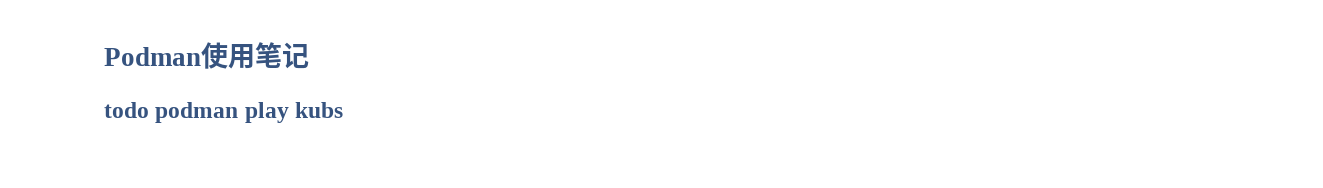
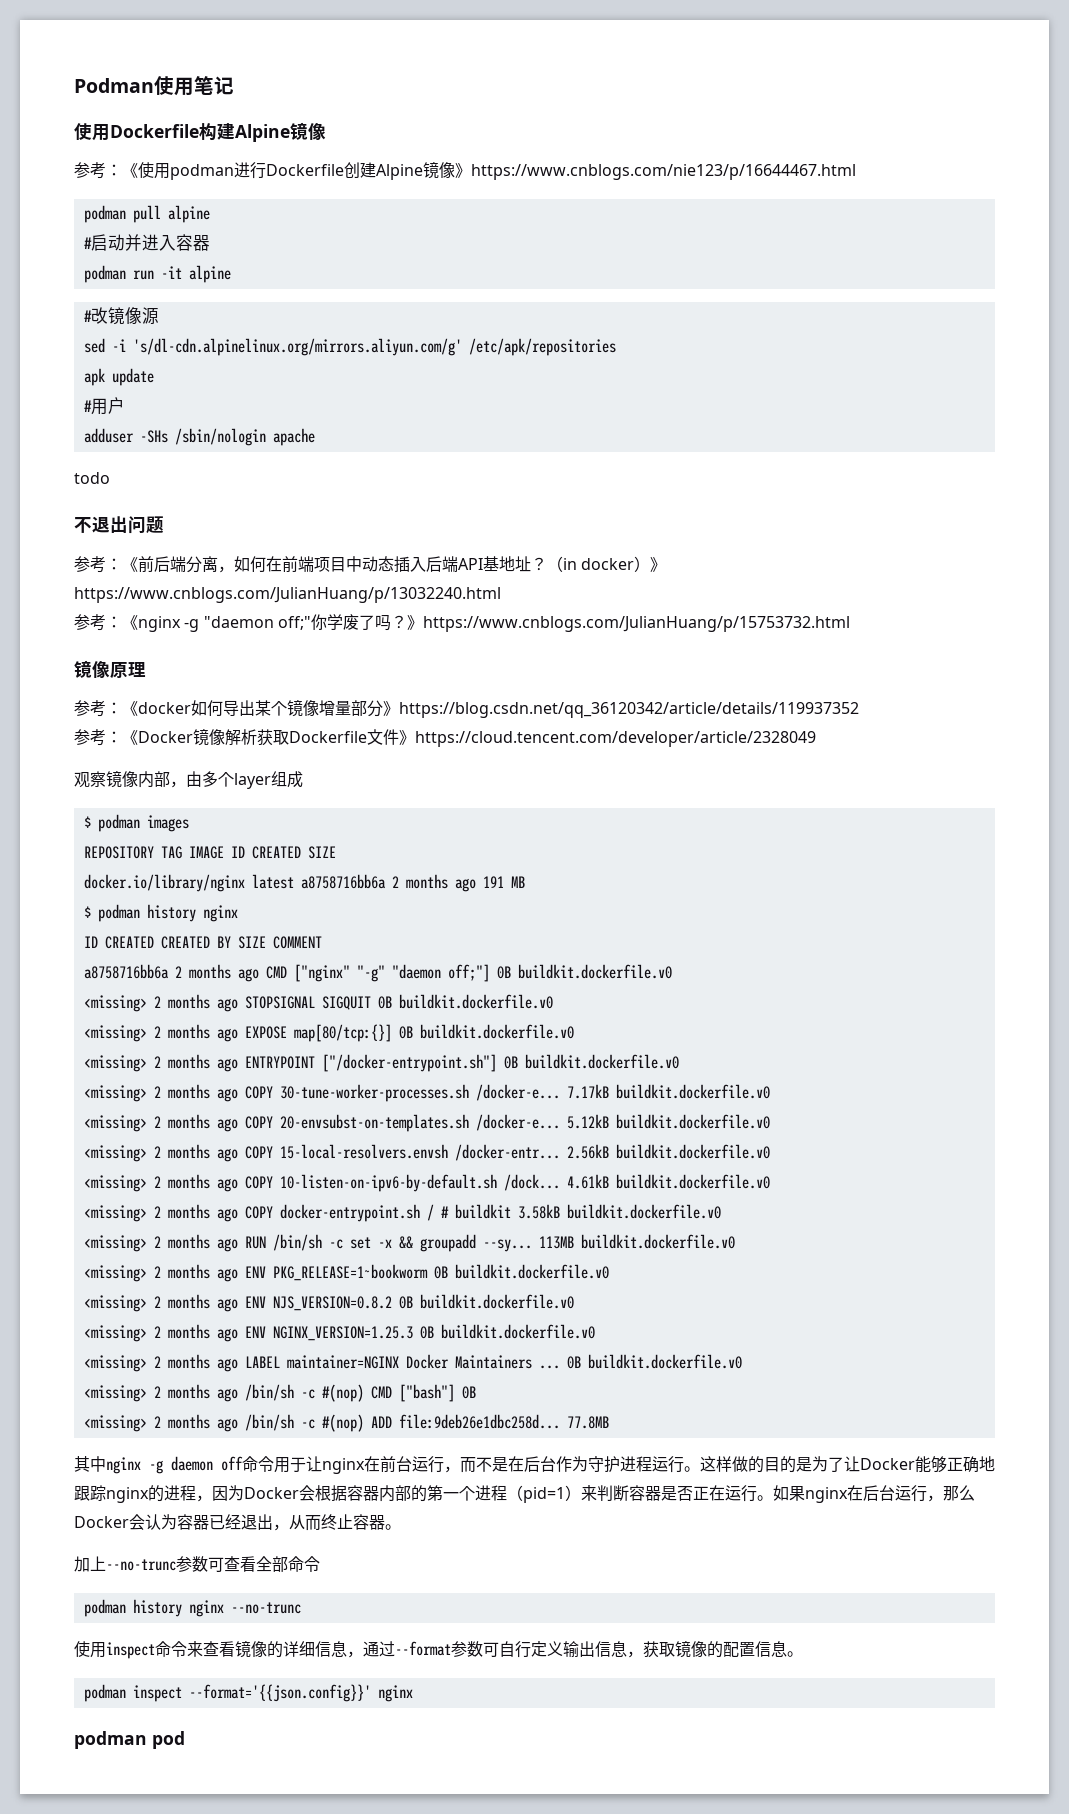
[104,102,344,123] todo podman play kubs -> [74,122,326,142] [74,161,856,180] [83,205,210,223] [83,234,210,251] [83,265,231,283] [83,307,159,325] [83,338,616,356] [83,368,154,386] [83,397,125,415] [83,428,315,446] [74,472,110,484] [74,516,164,534] [74,556,667,573] [74,587,501,603] [74,614,850,632] [74,660,146,678] [74,699,859,718] [74,728,816,747] [74,770,303,789] [83,814,189,832] [83,846,336,859] [83,874,525,892] [83,904,238,922] [83,936,322,949] [83,964,672,982] [83,994,553,1012] [83,1024,574,1042] [83,1054,679,1072] [83,1084,770,1102] [83,1114,770,1132] [83,1144,770,1162] [83,1174,770,1192] [83,1204,721,1222] [83,1234,735,1252] [83,1264,609,1282] [83,1294,574,1312] [83,1324,595,1342] [83,1354,742,1372] [83,1384,476,1402] [83,1414,609,1432] [74,1456,995,1474] [74,1485,975,1503] [74,1514,401,1531] [74,1556,320,1572] [83,1599,301,1617] [74,1640,803,1659] [83,1684,413,1702] [74,1731,185,1749] 使用Dockerfile构建Alpine镜像 // 参考：《使用podman进行Dockerfile创建Alpine镜像》https://www.cnblogs.com/nie123/p/16644467.html // podman pull alpine // #启动并进入容器 // podman run -it alpine // #改镜像源 // sed -i 's/dl-cdn.alpinelinux.org/mirrors.aliyun.com/g' /etc/apk/repositories // apk update // #用户 // adduser -SHs /sbin/nologin apache // todo // 不退出问题 // 参考：《前后端分离，如何在前端项目中动态插入后端API基地址？（in docker）》https://www.cnblogs.com/JulianHuang/p/13032240.html // 参考：《nginx -g "daemon off;"你学废了吗？》https://www.cnblogs.com/JulianHuang/p/15753732.html // 镜像原理 // 参考：《docker如何导出某个镜像增量部分》https://blog.csdn.net/qq_36120342/article/details/119937352 // 参考：《Docker镜像解析获取Dockerfile文件》https://cloud.tencent.com/developer/article/2328049 // 观察镜像内部，由多个layer组成 // $ podman images // REPOSITORY TAG IMAGE ID CREATED SIZE // docker.io/library/nginx latest a8758716bb6a 2 months ago 191 MB // $ podman history nginx // ID CREATED CREATED BY SIZE COMMENT // a8758716bb6a 2 months ago CMD ["nginx" "-g" "daemon off;"] 0B buildkit.dockerfile.v0 // <missing> 2 months ago STOPSIGNAL SIGQUIT 0B buildkit.dockerfile.v0 // <missing> 2 months ago EXPOSE map[80/tcp:{}] 0B buildkit.dockerfile.v0 // <missing> 2 months ago ENTRYPOINT ["/docker-entrypoint.sh"] 0B buildkit.dockerfile.v0 // <missing> 2 months ago COPY 30-tune-worker-processes.sh /docker-e... 7.17kB buildkit.dockerfile.v0 // <missing> 2 months ago COPY 20-envsubst-on-templates.sh /docker-e... 5.12kB buildkit.dockerfile.v0 // <missing> 2 months ago COPY 15-local-resolvers.envsh /docker-entr... 2.56kB buildkit.dockerfile.v0 // <missing> 2 months ago COPY 10-listen-on-ipv6-by-default.sh /dock... 4.61kB buildkit.dockerfile.v0 // <missing> 2 months ago COPY docker-entrypoint.sh / # buildkit 3.58kB buildkit.dockerfile.v0 // <missing> 2 months ago RUN /bin/sh -c set -x && groupadd --sy... 113MB buildkit.dockerfile.v0 // <missing> 2 months ago ENV PKG_RELEASE=1~bookworm 0B buildkit.dockerfile.v0 // <missing> 2 months ago ENV NJS_VERSION=0.8.2 0B buildkit.dockerfile.v0 // <missing> 2 months ago ENV NGINX_VERSION=1.25.3 0B buildkit.dockerfile.v0 // <missing> 2 months ago LABEL maintainer=NGINX Docker Maintainers ... 0B buildkit.dockerfile.v0 // <missing> 2 months ago /bin/sh -c #(nop) CMD ["bash"] 0B // <missing> 2 months ago /bin/sh -c #(nop) ADD file:9deb26e1dbc258d... 77.8MB // 其中nginx -g daemon off命令用于让nginx在前台运行，而不是在后台作为守护进程运行。这样做的目的是为了让Docker能够正确地跟踪nginx的进程，因为Docker会根据容器内部的第一个进程（pid=1）来判断容器是否正在运行。如果nginx在后台运行，那么Docker会认为容器已经退出，从而终止容器。 // 加上--no-trunc参数可查看全部命令 // podman history nginx --no-trunc // 使用inspect命令来查看镜像的详细信息，通过--format参数可自行定义输出信息，获取镜像的配置信息。 // podman inspect --format='{{json.config}}' nginx // podman pod

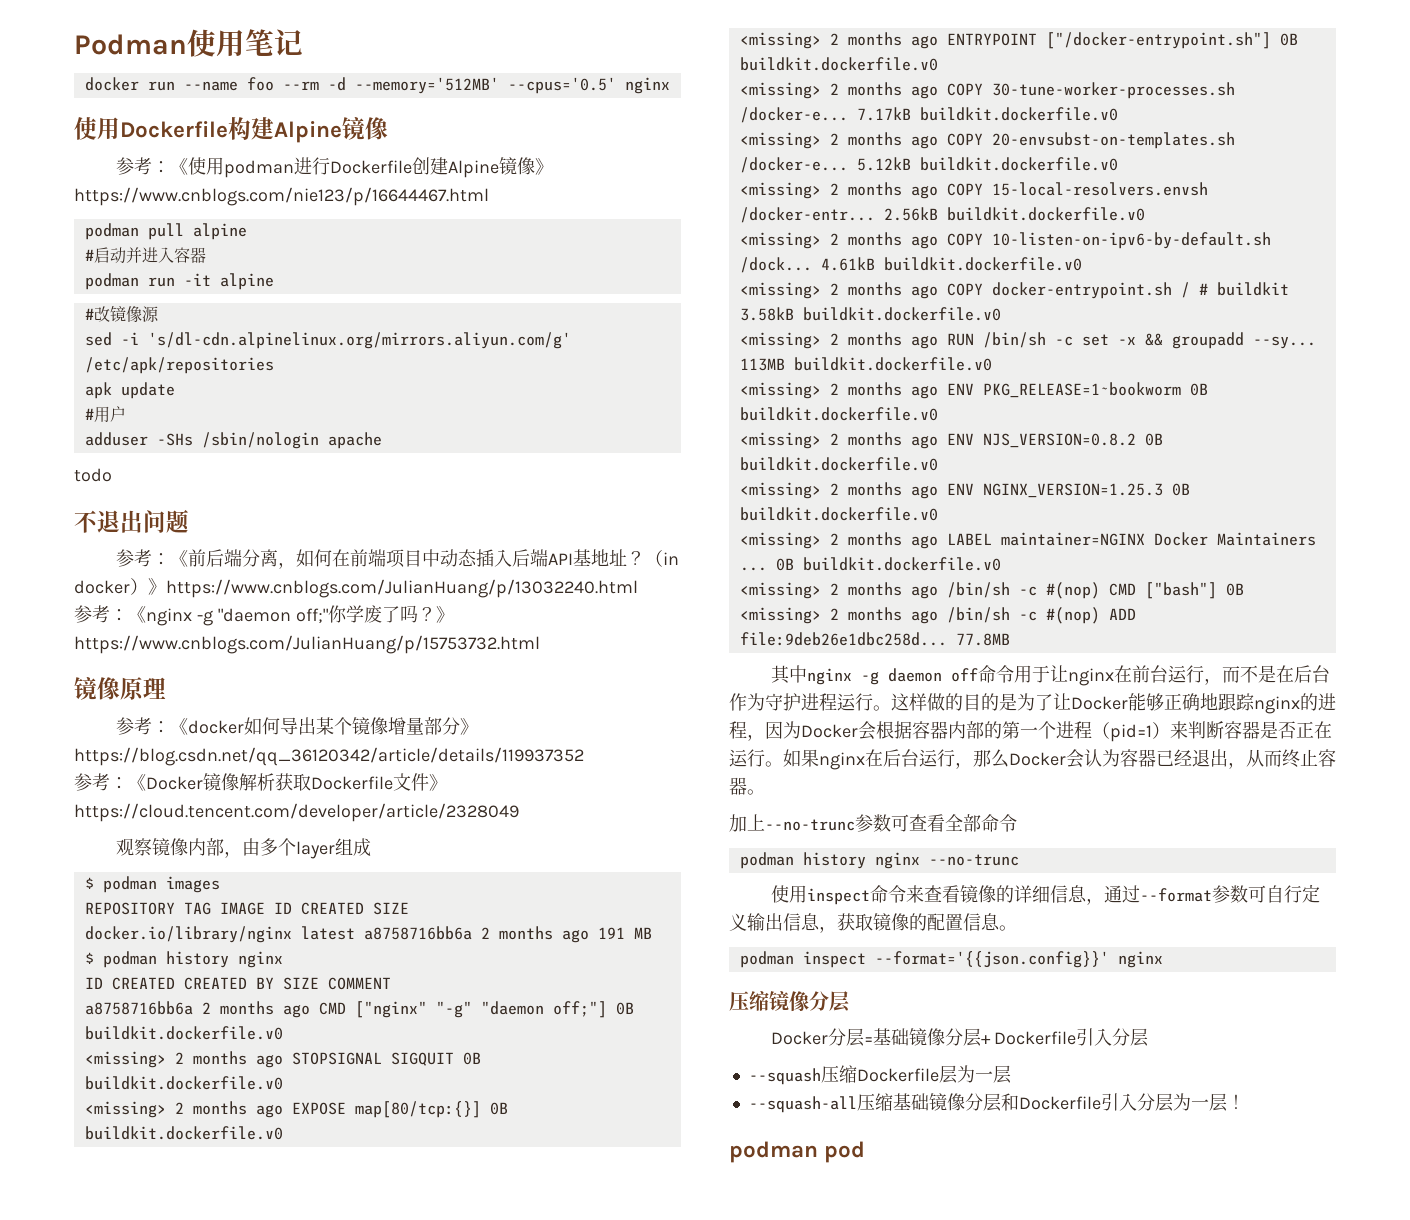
(234, 85) none -> [84,77,670,94] // docker run --name foo --rm -d --memory='512MB' --cpus='0.5' nginx
(413, 1693) none -> [729,991,850,1012] [770,1028,1149,1047] [748,1065,1011,1085] [748,1093,1245,1113] // 压缩镜像分层 // Docker分层=基础镜像分层+ Dockerfile引入分层 // --squash压缩Dockerfile层为一层 // --squash-all压缩基础镜像分层和Dockerfile引入分层为一层！

